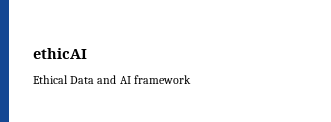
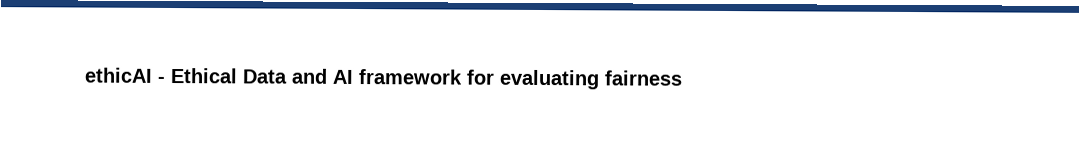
(87, 53) // -> [157,76,165,83] -
(191, 79) none -> [466,69,683,90] for evaluating fairness

